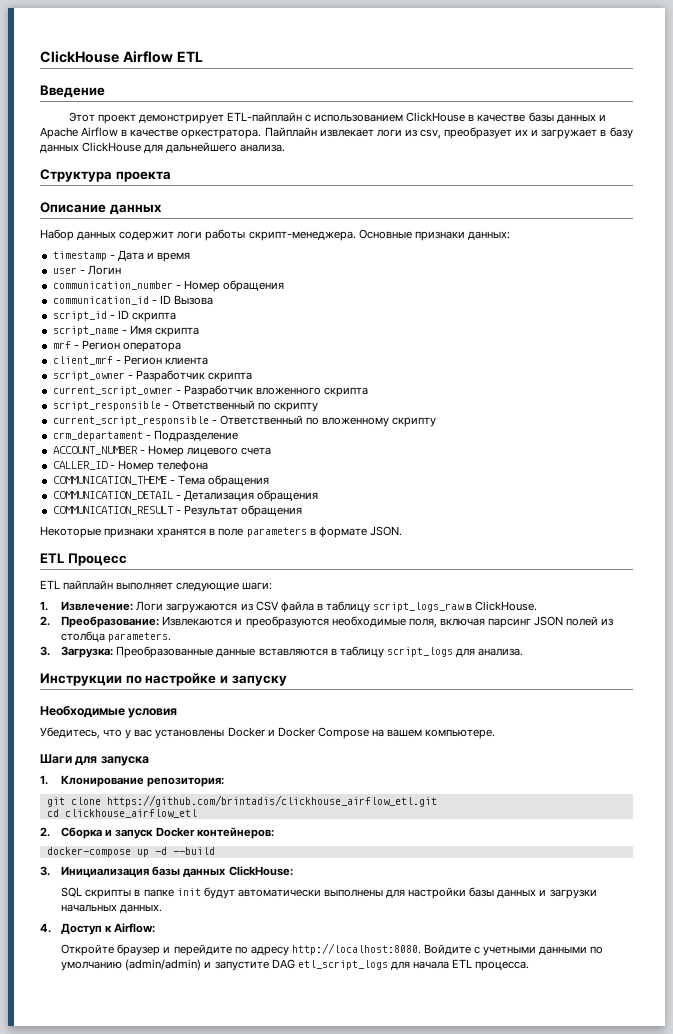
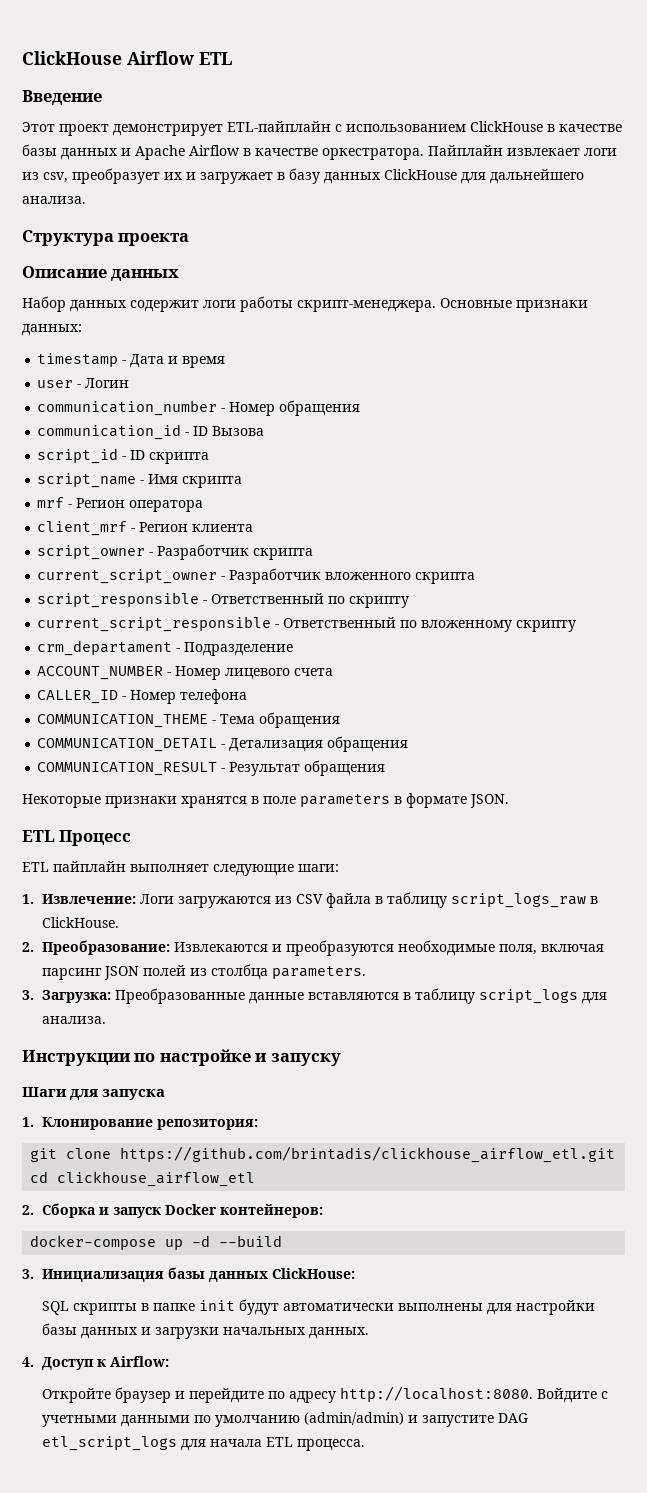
[40,705,178,718] [40,727,496,739] // Необходимые условия // Убедитесь, что у вас установлены Docker и Docker Compose на вашем компьютере. -> (341, 1059) none

